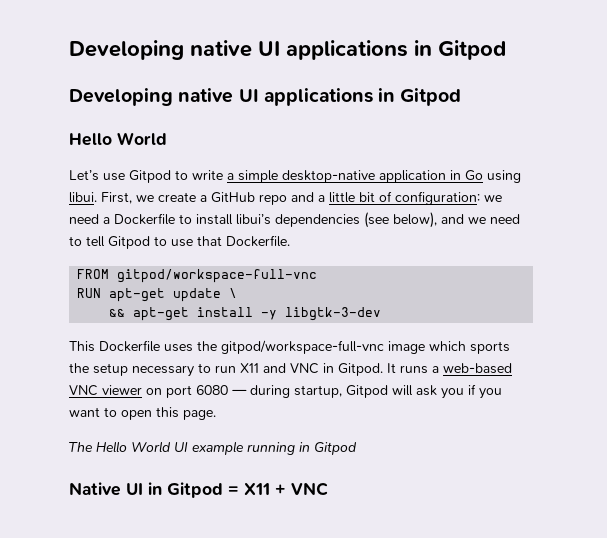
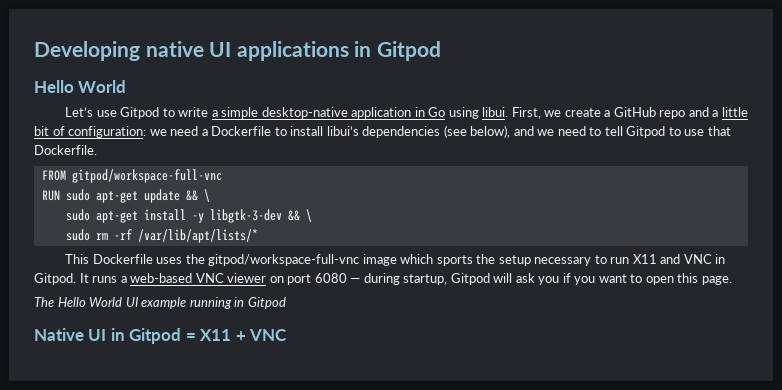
[69,40,506,60] [69,88,462,106] Developing native UI applications in Gitpod // Developing native UI applications in Gitpod -> [34,41,441,61] Developing native UI applications in Gitpod
(102, 293) none -> [65,189,90,201] sudo
[229,288,238,298] [109,308,126,317] \ // && -> [185,189,210,202] [65,209,90,221] && \ // sudo
(382, 314) none -> [287,209,312,222] [65,229,258,243] && \ // sudo rm -rf /var/lib/apt/lists/*

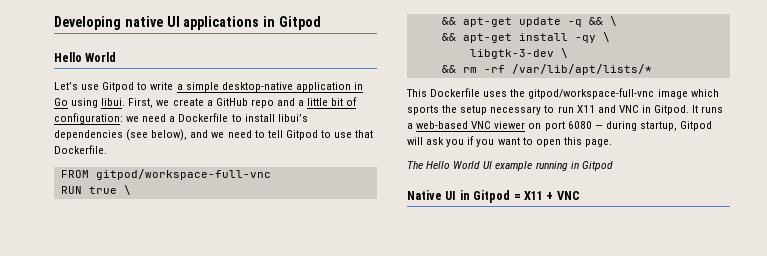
[65,189,90,201] sudo -> [88,185,131,195] [441,17,456,25] true \ // &&
[185,189,210,202] [65,209,90,221] && \ // sudo -> [567,16,617,27] [441,33,456,41] -q && \ // &&
[191,209,312,223] [65,229,90,241] -y libgtk-3-dev && \ // sudo -> [574,32,610,43] [469,48,568,59] [441,65,456,73] -qy \ // libgtk-3-dev \ // &&

